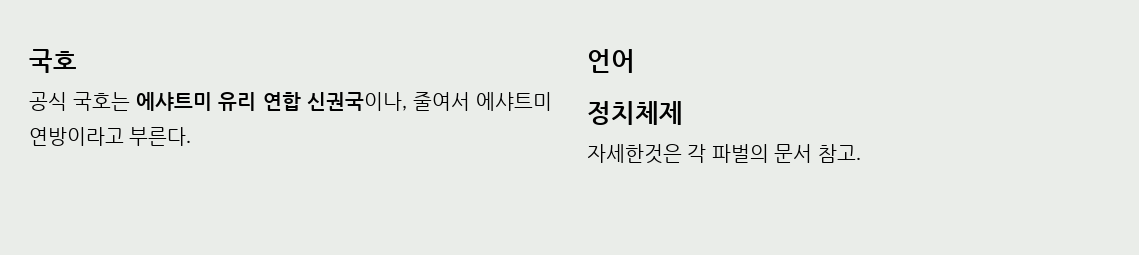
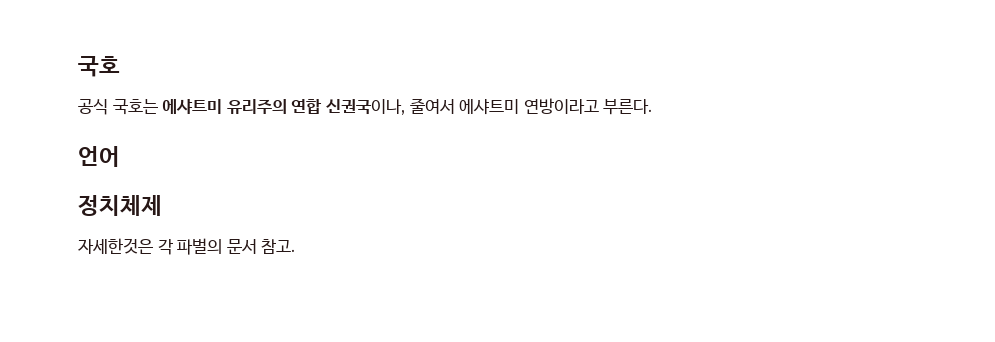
[218,92,257,111] 유리 -> [226,99,287,114] 유리주의

